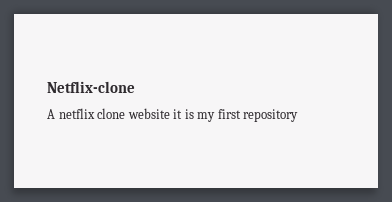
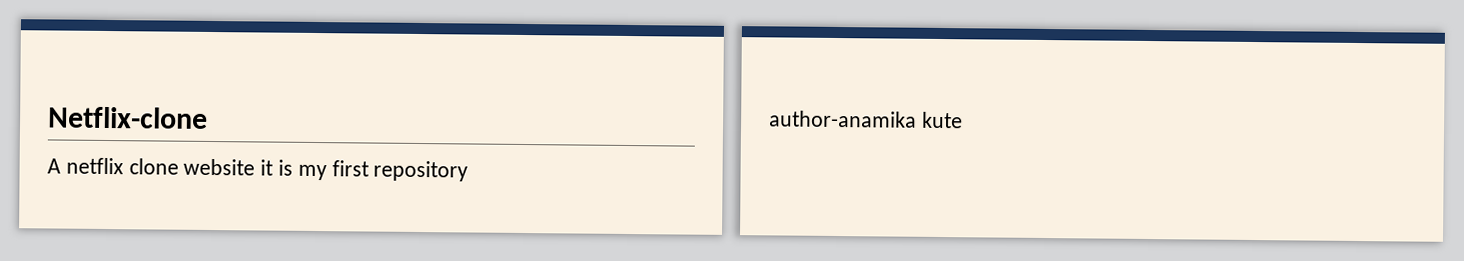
(299, 115) none -> [769,110,963,129] // author-anamika kute

